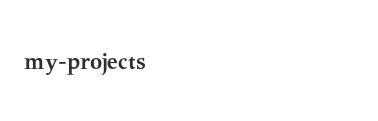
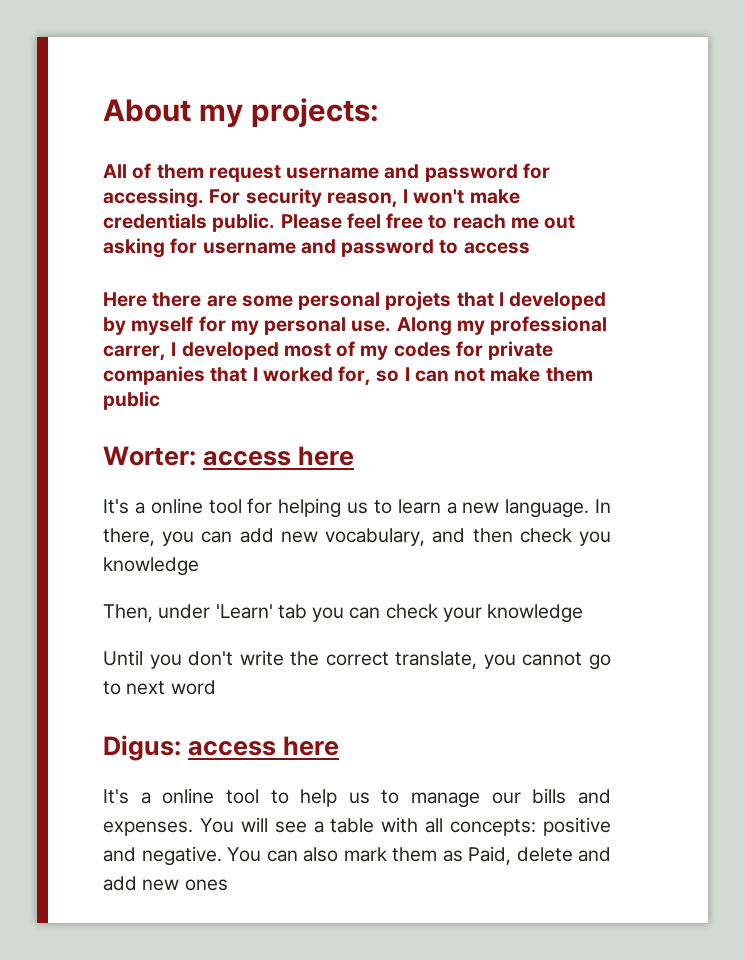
[24,53,146,75] my-projects -> [103,98,380,128] [103,163,550,182] [103,188,520,208] [103,213,576,232] [103,238,530,258] [103,291,607,310] [103,316,608,336] [103,341,554,361] [103,366,593,386] [103,391,160,410] [103,446,355,466] [103,498,611,518] [103,528,611,546] [103,557,199,576] [103,604,584,623] [103,650,611,670] [103,680,216,695] [103,735,340,761] [103,788,611,808] [103,817,612,836] [103,846,611,866] [103,876,228,891] About my projects: // All of them request username and password for accessing. For security reason, I won't make credentials public. Please feel free to reach me out asking for username and password to access // Here there are some personal projets that I developed by myself for my personal use. Along my professional carrer, I developed most of my codes for private companies that I worked for, so I can not make them public // Worter: access here // It's a online tool for helping us to learn a new language. In there, you can add new vocabulary, and then check you knowledge // Then, under 'Learn' tab you can check your knowledge // Until you don't write the correct translate, you cannot go to next word // Digus: access here // It's a online tool to help us to manage our bills and expenses. You will see a table with all concepts: positive and negative. You can also mark them as Paid, delete and add new ones

